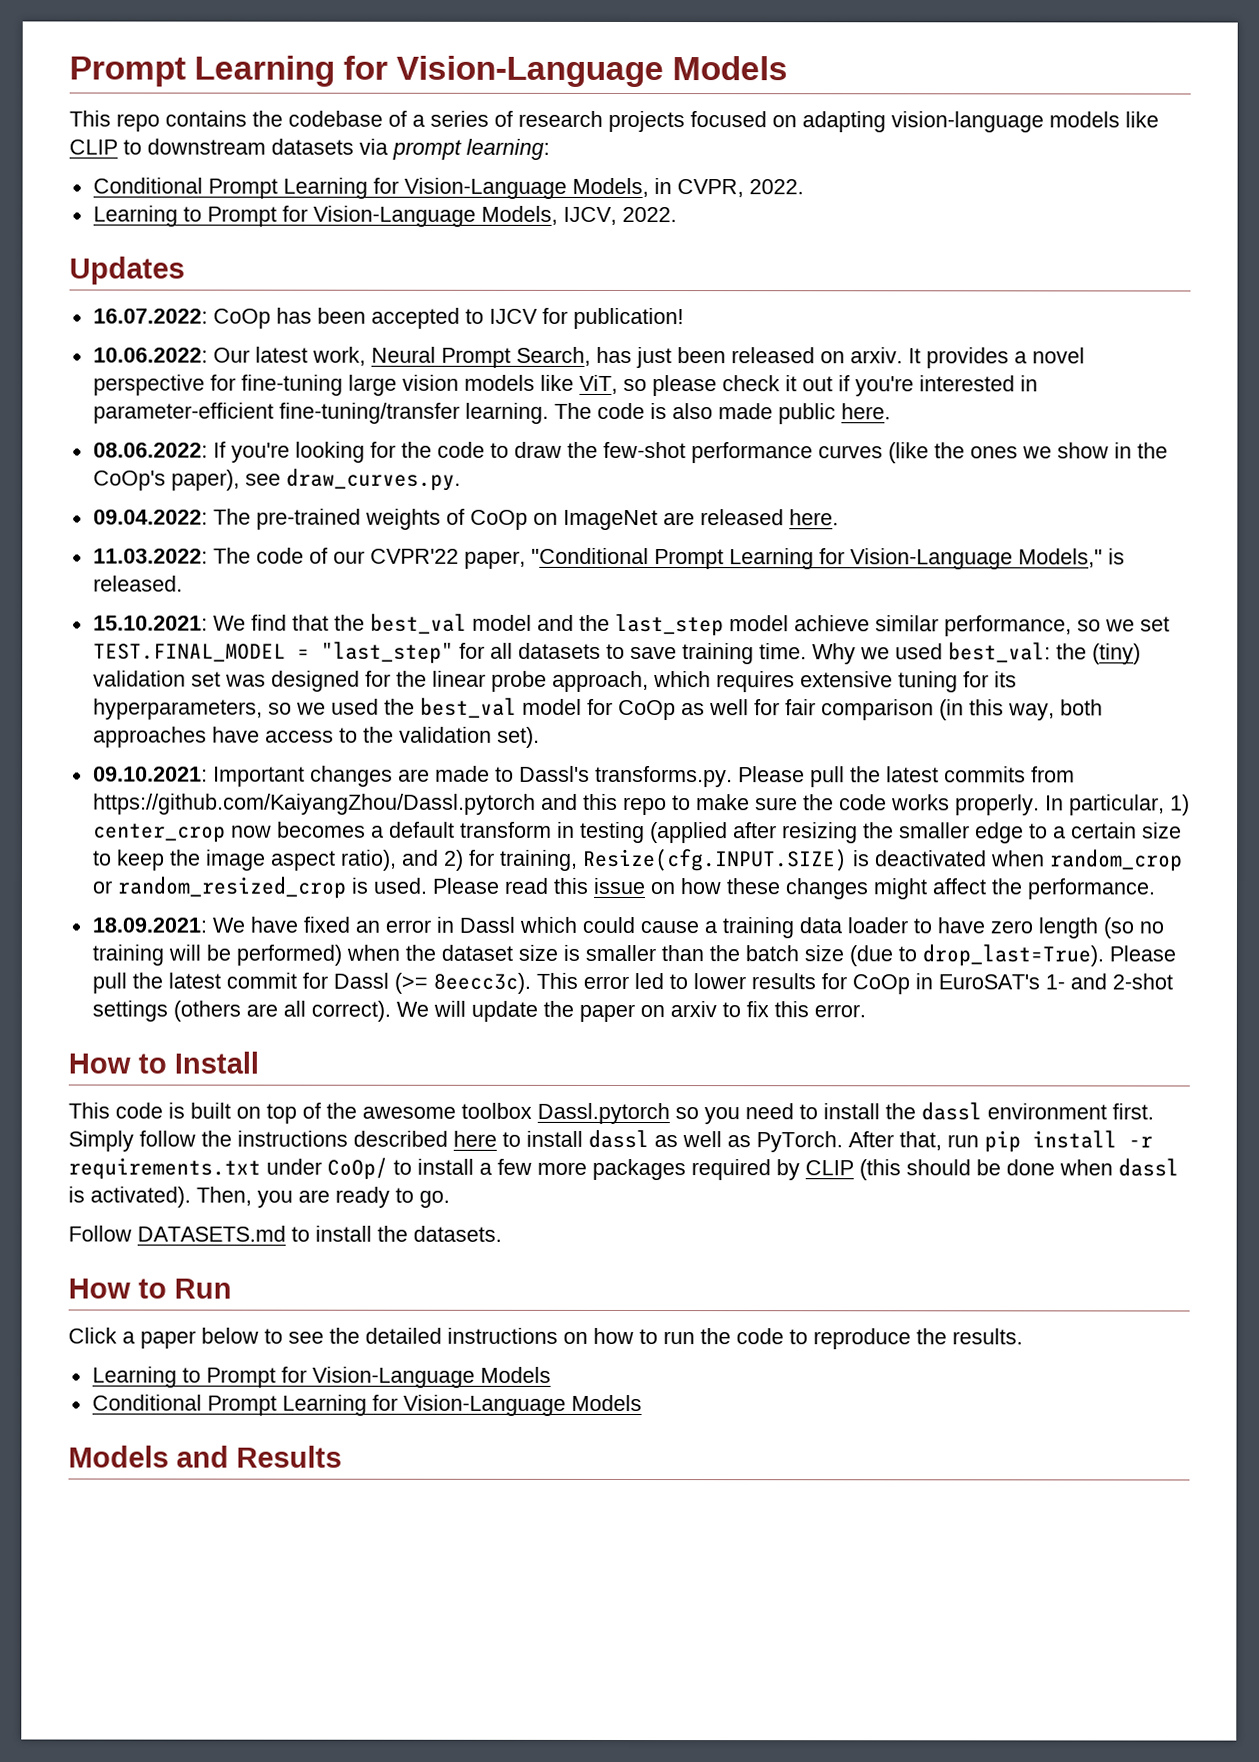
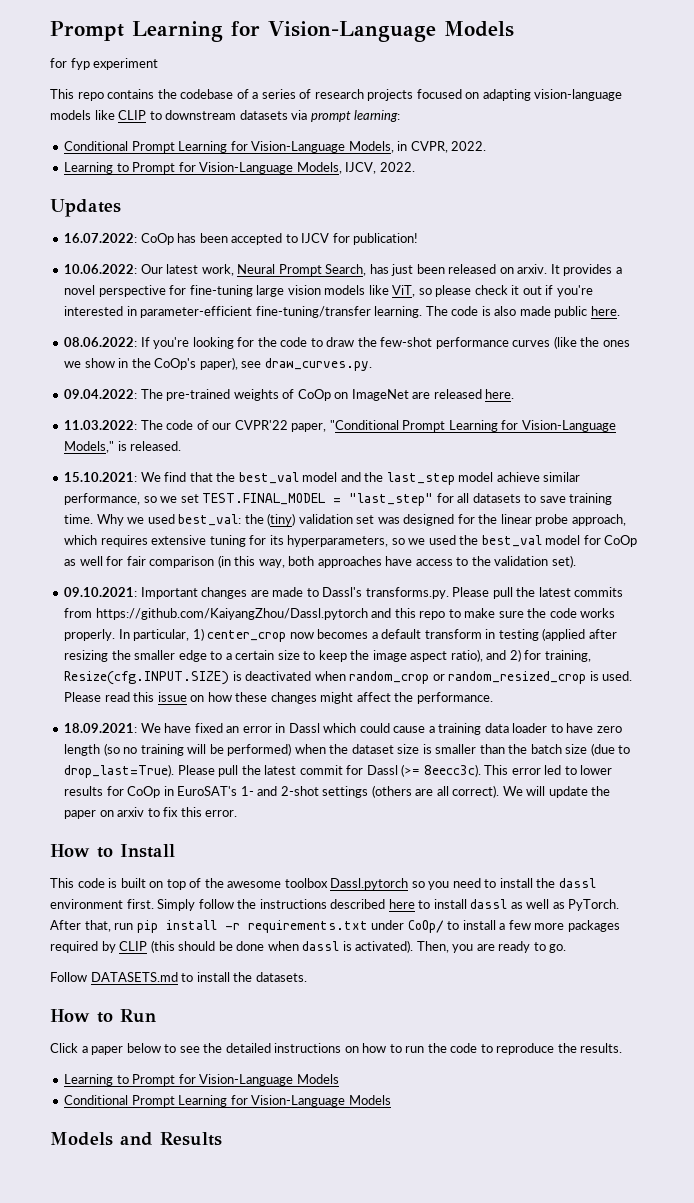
[69,55,789,88] Prompt Learning for Vision-Language Models -> [50,21,514,42] [50,58,159,70] Prompt Learning for Vision-Language Models // for fyp experiment

